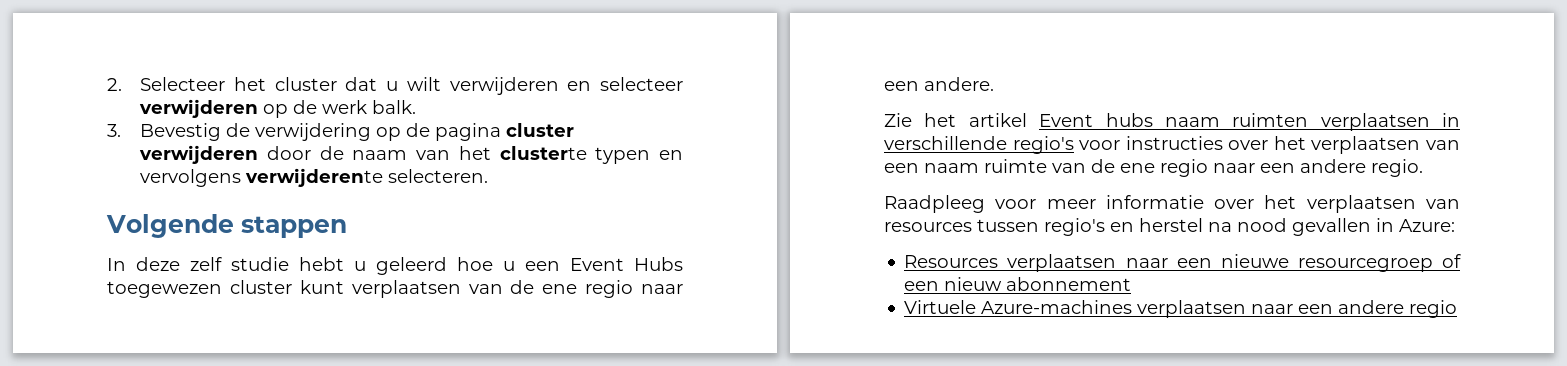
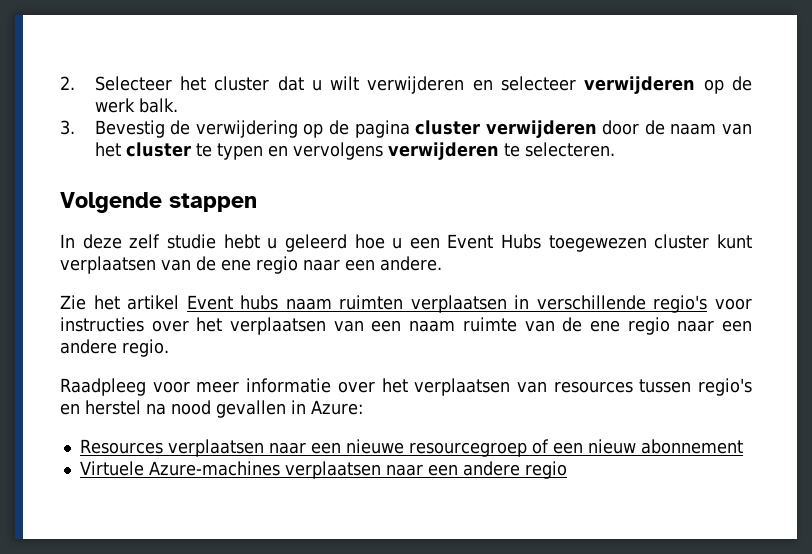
[499,146,587,160] clusterte -> [125,142,212,157] cluster te
[245,168,384,187] verwijderente -> [387,142,520,160] verwijderen te

